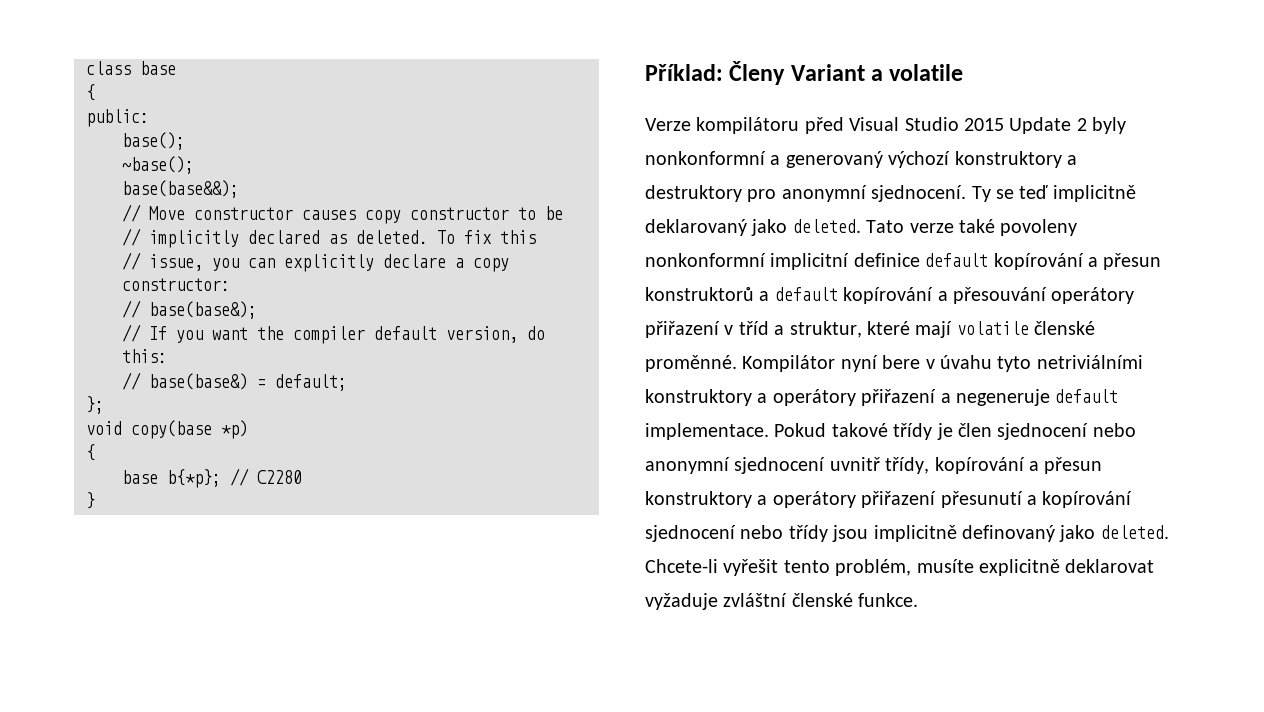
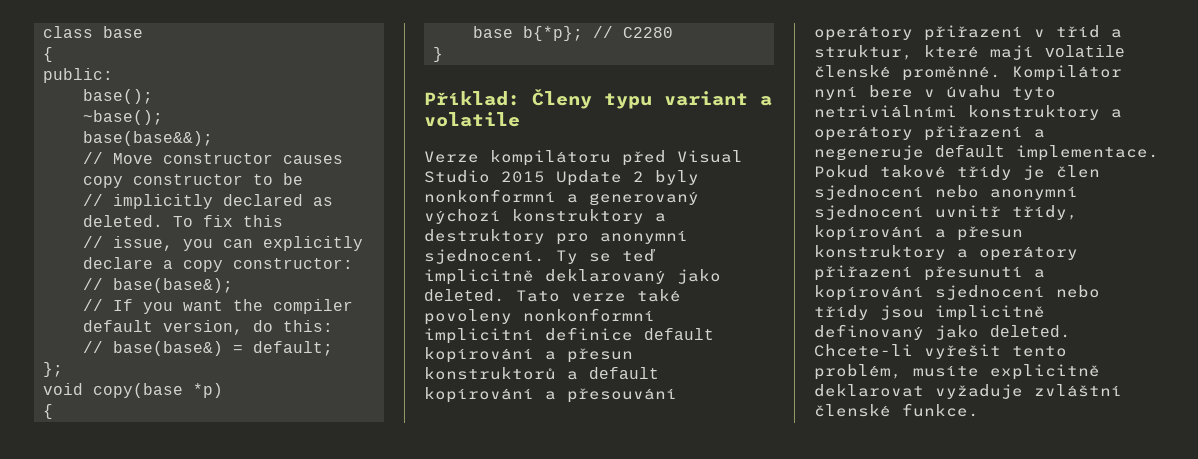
[790,64,865,81] Variant -> [604,91,748,109] typu variant

